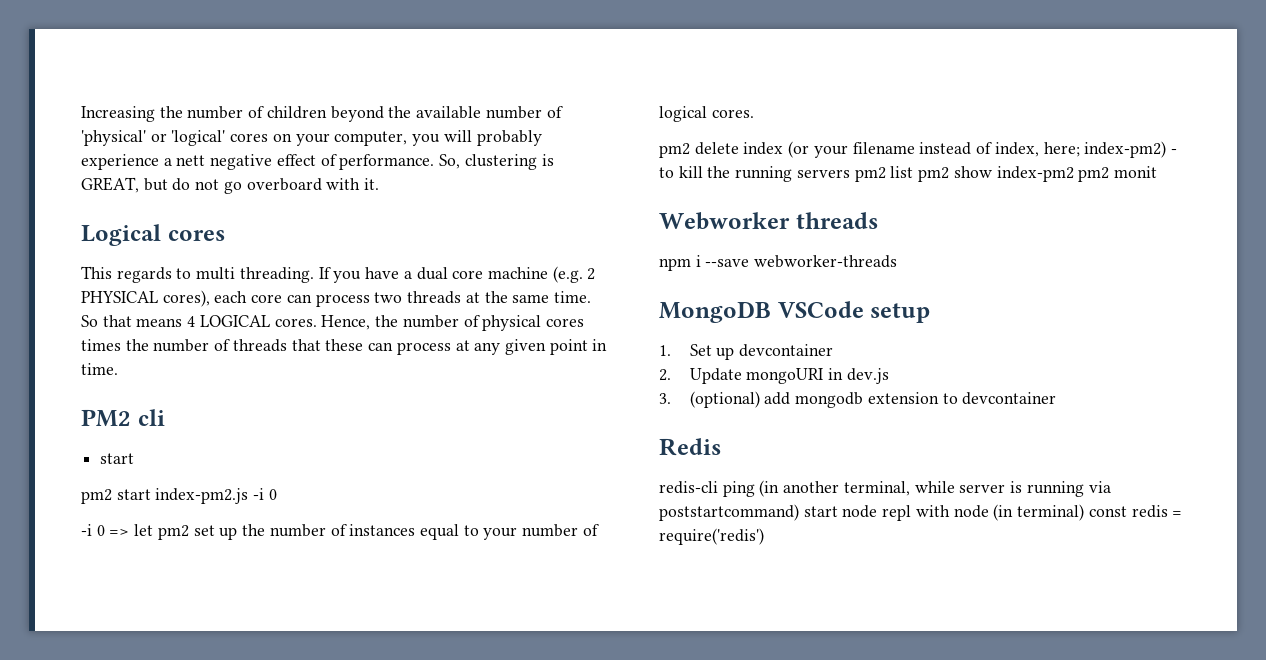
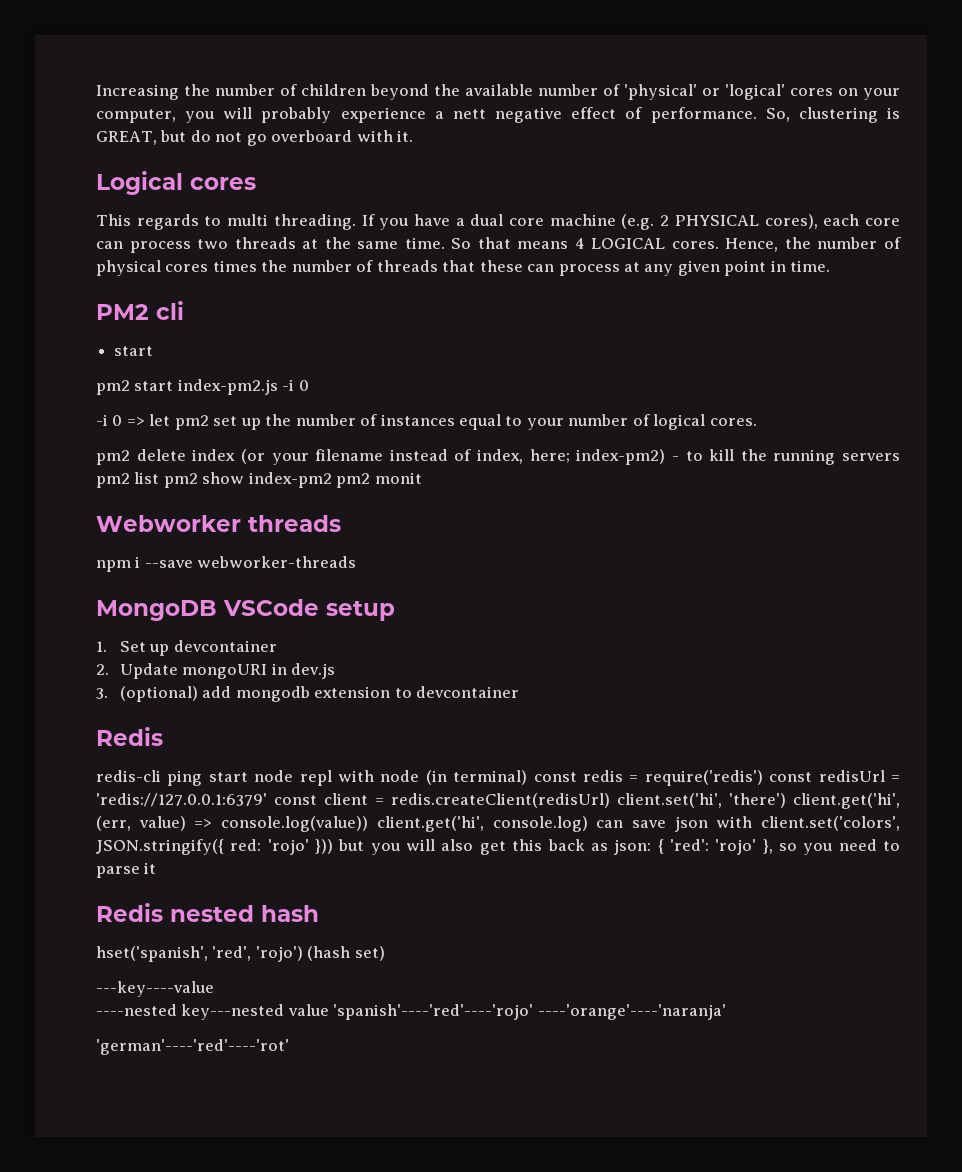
[759,480,1111,497] [659,504,799,521] (in another terminal, while server is running via poststartcommand) -> (203, 778) none
(764, 536) none -> [769,770,900,782] [96,793,900,809] [96,816,901,832] [96,839,901,855] [96,862,157,878] [96,903,319,922] [96,946,385,962] [96,981,214,997] [96,1004,726,1020] [96,1039,289,1055] const redisUrl = 'redis://127.0.0.1:6379' const client = redis.createClient(redisUrl) client.set('hi', 'there') client.get('hi', (err, value) => console.log(value)) client.get('hi', console.log) can save json with client.set('colors', JSON.stringify({ red: 'rojo' })) but you will also get this back as json: { 'red': 'rojo' }, so you need to parse it // Redis nested hash // hset('spanish', 'red', 'rojo') (hash set) // ---key----value // ----nested key---nested value 'spanish'----'red'----'rojo' ----'orange'----'naranja' // 'german'----'red'----'rot'

